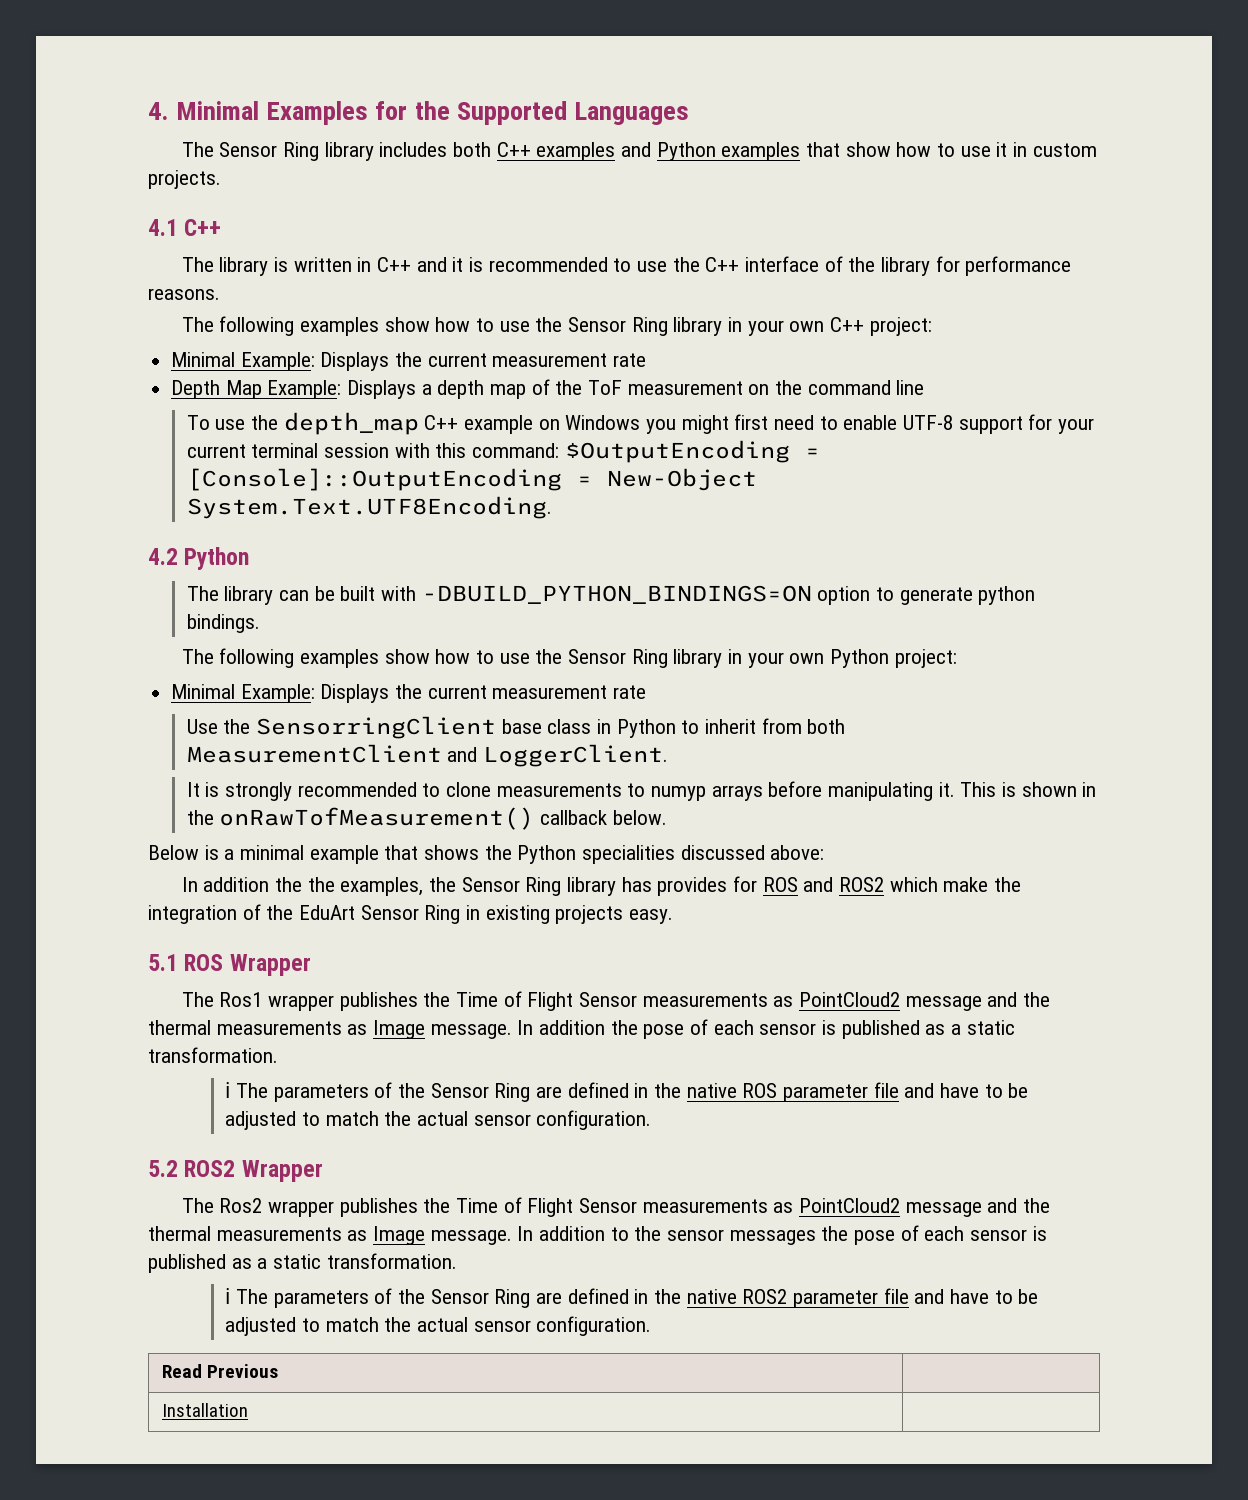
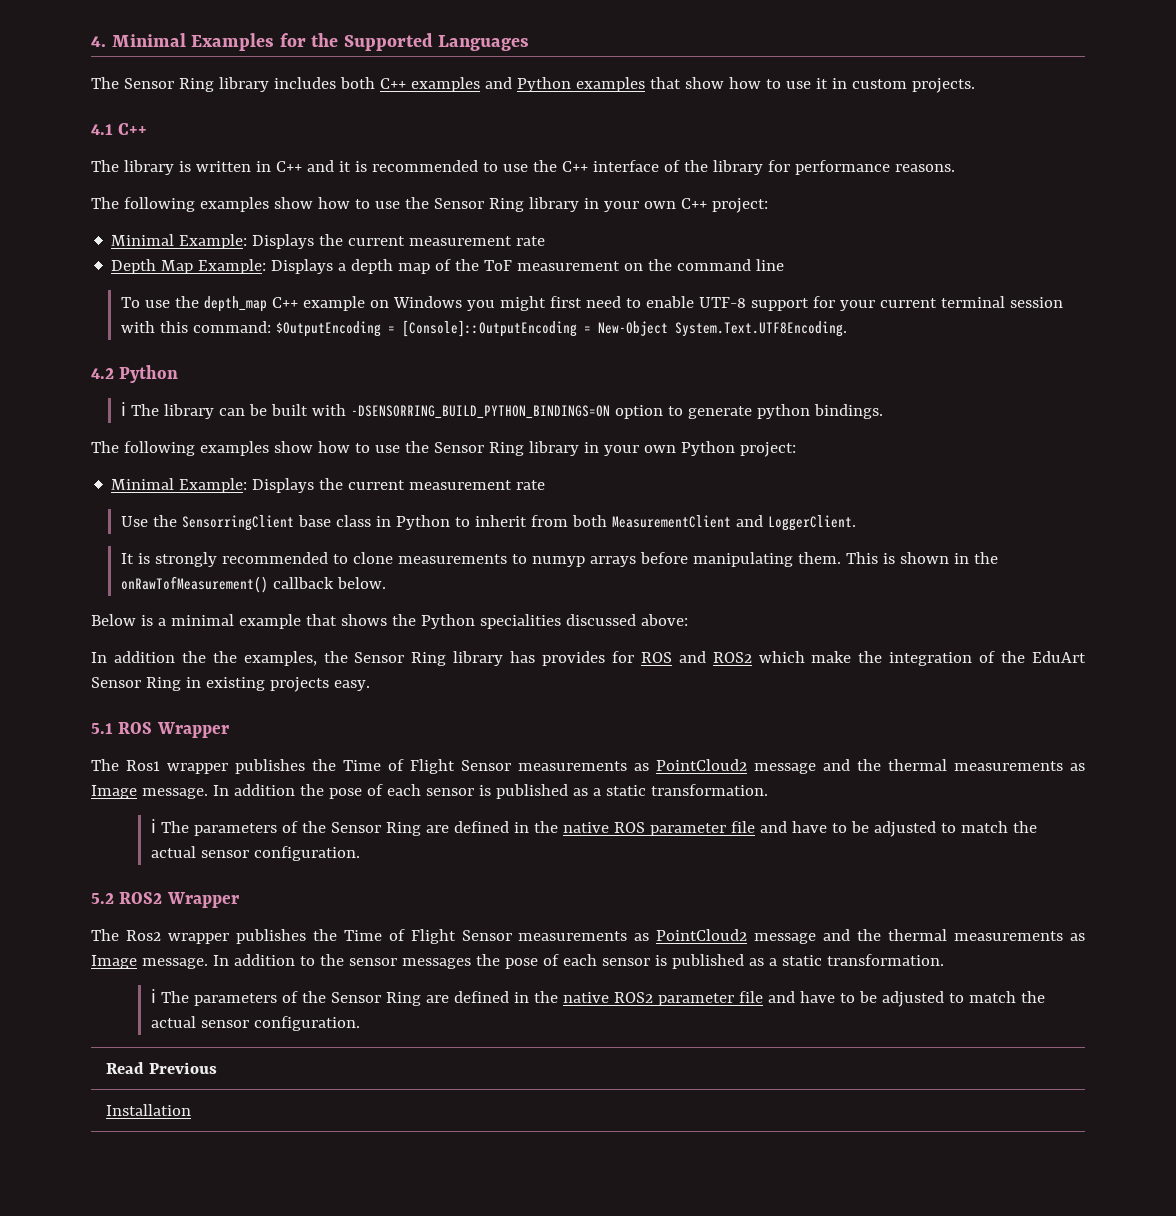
(250, 558) none -> [121,402,127,416] ℹ
[421,585,812,604] -DBUILD_PYTHON_BINDINGS=ON -> [350,405,610,419] -DSENSORRING_BUILD_PYTHON_BINDINGS=ON
[938,782,955,797] it. -> [797,552,841,564] them.

